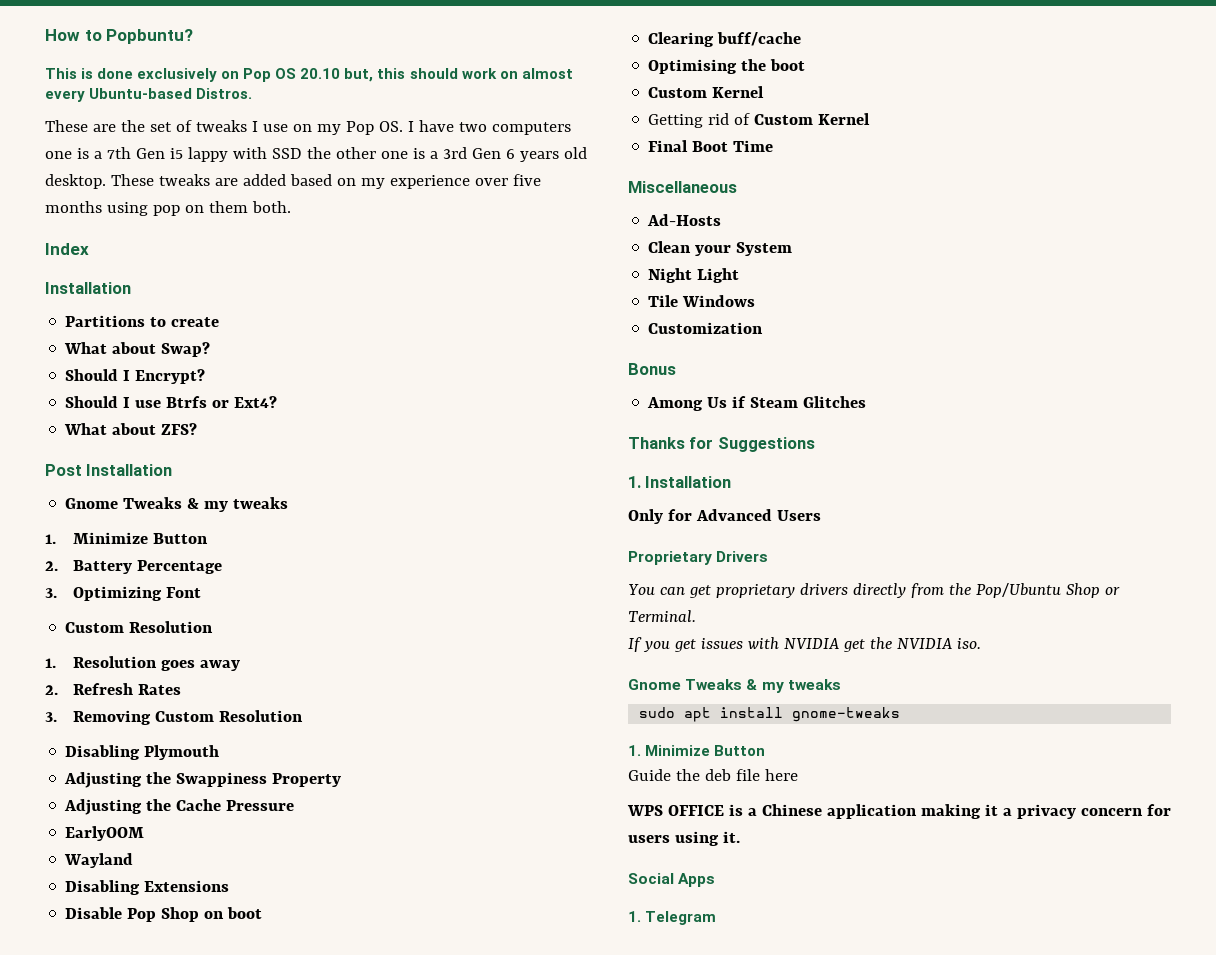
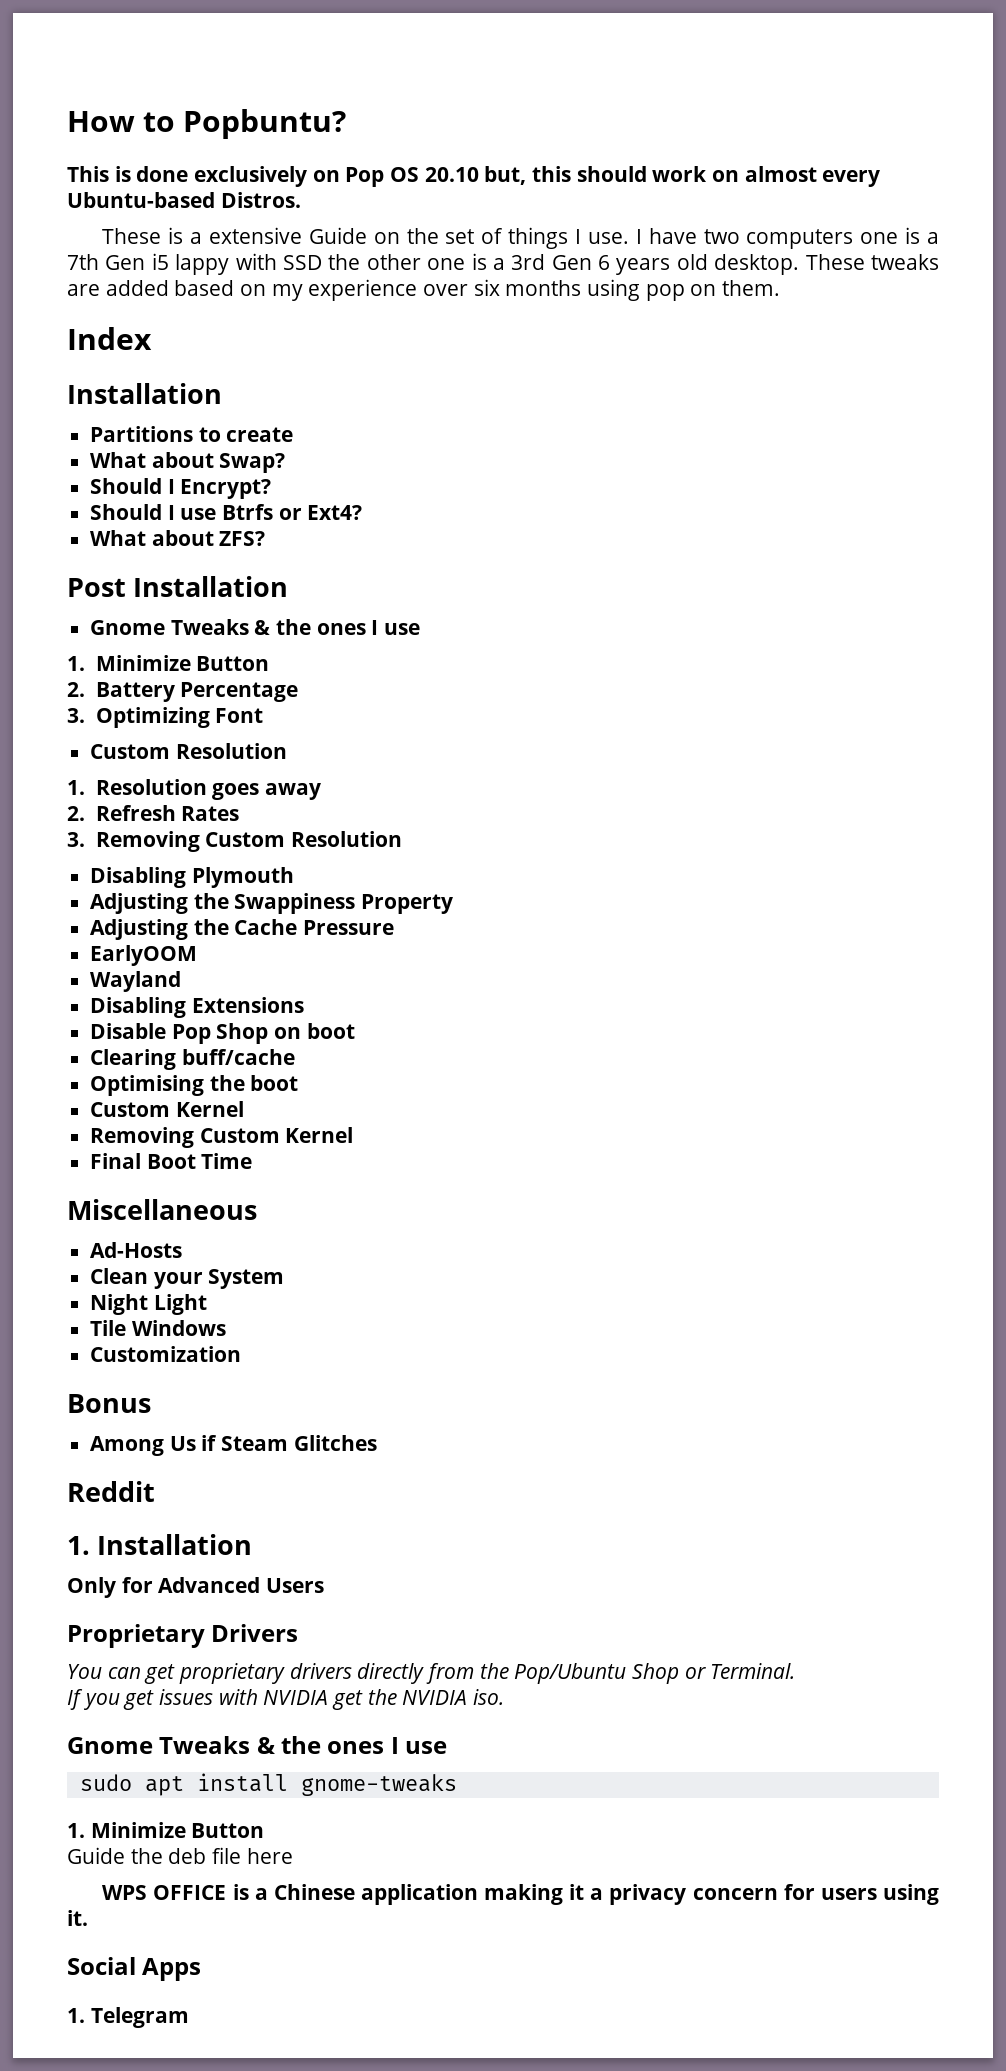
[92,120,403,135] are the set of tweaks I use on my Pop OS. -> [168,227,629,249] is a extensive Guide on the set of things I use.
[512,174,541,186] five -> [473,279,500,296] six
[208,201,291,213] them both. -> [722,280,781,296] them.
[204,497,289,512] my tweaks -> [276,619,421,635] the ones I use
[648,113,751,128] Getting rid of -> [90,1127,195,1148] Removing
[628,437,815,452] Thanks for Suggestions -> [67,1481,155,1502] Reddit
[761,679,841,693] my tweaks -> [281,1736,448,1754] the ones I use

